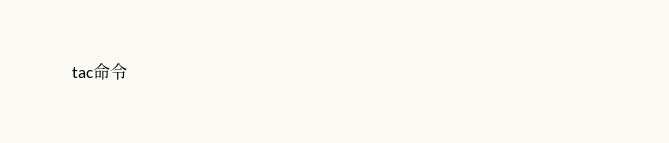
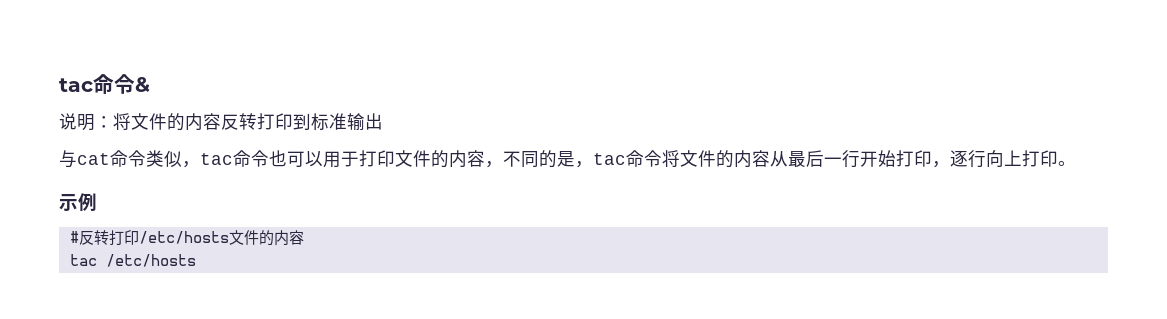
[72,63,127,80] tac命令 -> [59,74,150,94] [59,113,383,131] [59,150,1076,168] [59,193,97,211] [69,230,304,246] [69,254,196,267] tac命令& // 说明：将文件的内容反转打印到标准输出 // 与cat命令类似，tac命令也可以用于打印文件的内容，不同的是，tac命令将文件的内容从最后一行开始打印，逐行向上打印。 // 示例 // #反转打印/etc/hosts文件的内容 // tac /etc/hosts

